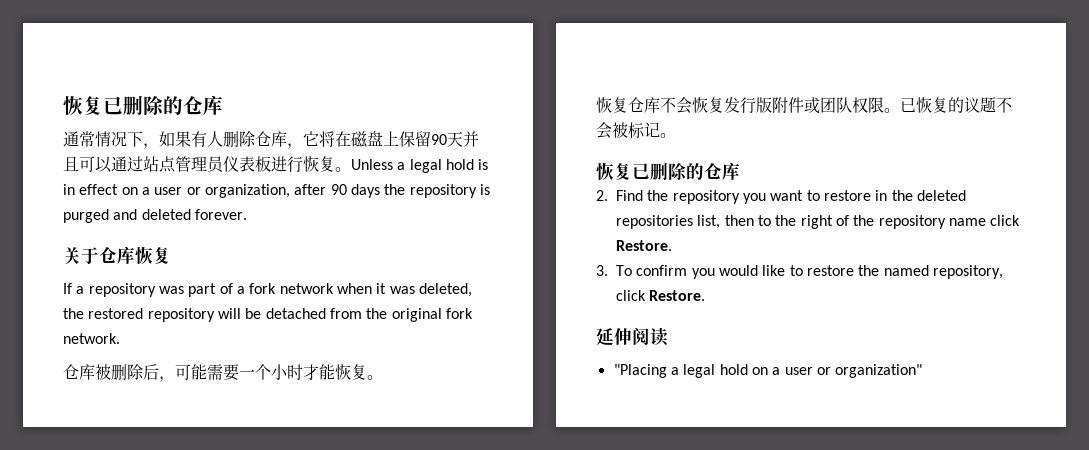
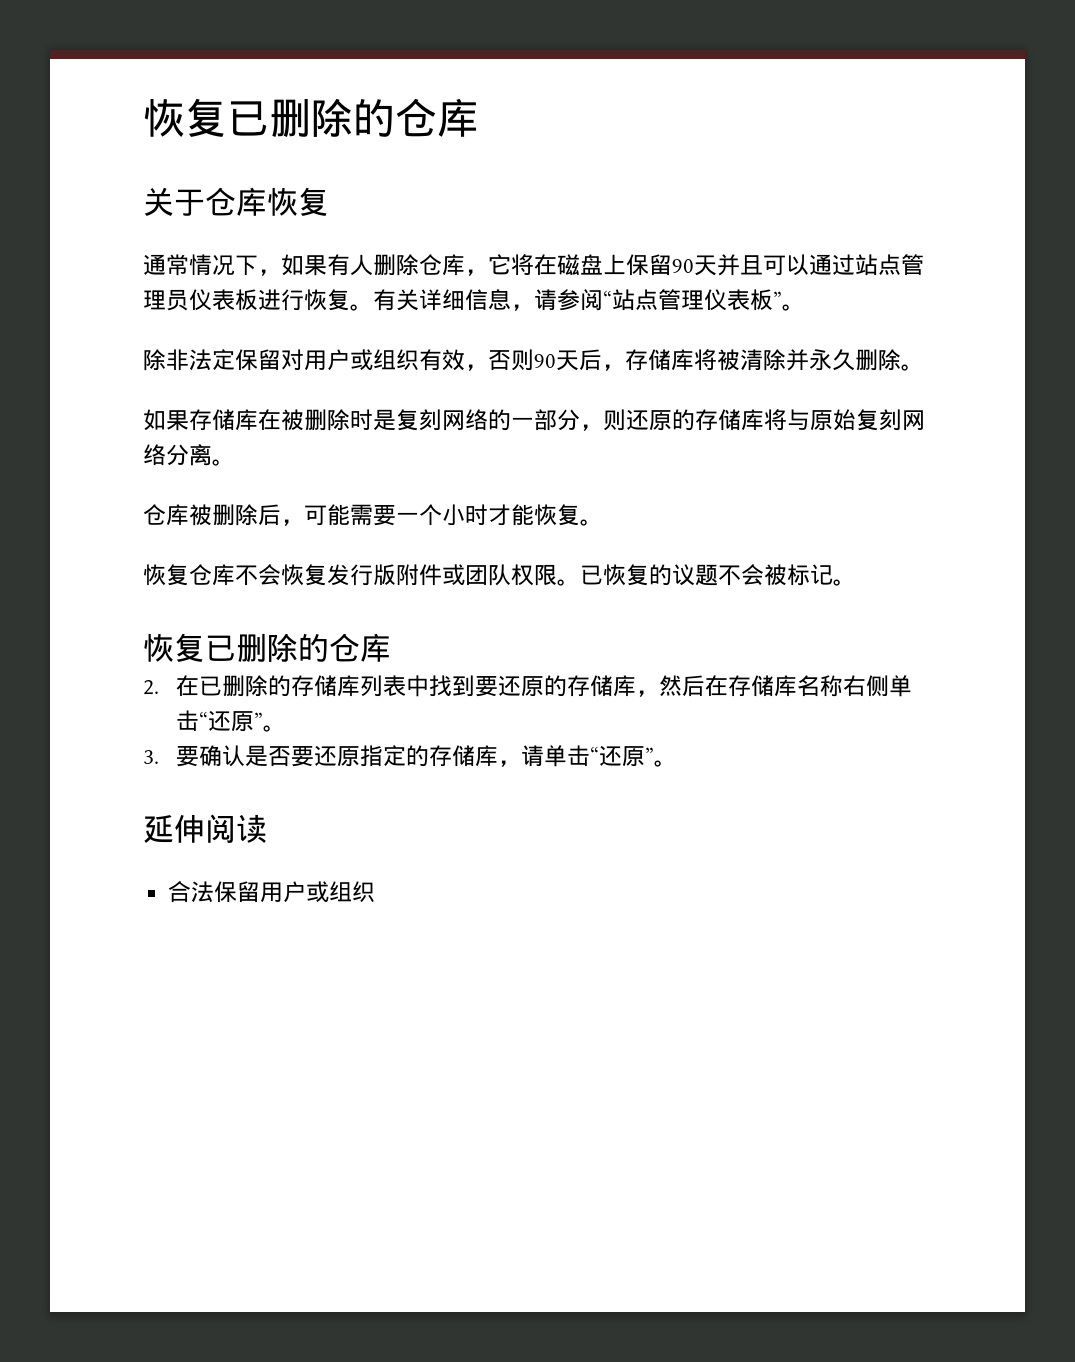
[63,95,223,116] 恢复已删除的仓库 -> [143,98,479,137] [143,187,329,216] 恢复已删除的仓库 // 关于仓库恢复
[351,159,489,173] [63,184,490,198] [63,209,247,223] [63,246,171,265] [63,283,472,297] [63,308,473,322] [63,333,120,344] Unless a legal hold is in effect on a user or organization, after 90 days the repository is purged and deleted forever. // 关于仓库恢复 // If a repository was part of a fork network when it was deleted, the restored repository will be detached from the original fork network. -> [373,289,805,311] [143,349,924,371] [143,409,925,431] [143,444,235,466] 有关详细信息，请参阅“站点管理仪表板”。 // 除非法定保留对用户或组织有效，否则90天后，存储库将被清除并永久删除。 // 如果存储库在被删除时是复刻网络的一部分，则还原的存储库将与原始复刻网络分离。
[616,190,967,204] [616,215,1021,229] [616,240,673,251] [596,265,1004,279] [616,290,706,301] [596,327,668,346] [613,364,923,378] Find the repository you want to restore in the deleted repositories list, then to the right of the repository name click Restore. // 3. To confirm you would like to restore the named repository, click Restore. // 延伸阅读 // "Placing a legal hold on a user or organization" -> [176,675,913,697] [176,710,287,732] [143,745,678,767] [143,814,267,843] [168,881,376,903] 在已删除的存储库列表中找到要还原的存储库，然后在存储库名称右侧单击“还原”。 // 3.要确认是否要还原指定的存储库，请单击“还原”。 // 延伸阅读 // 合法保留用户或组织

